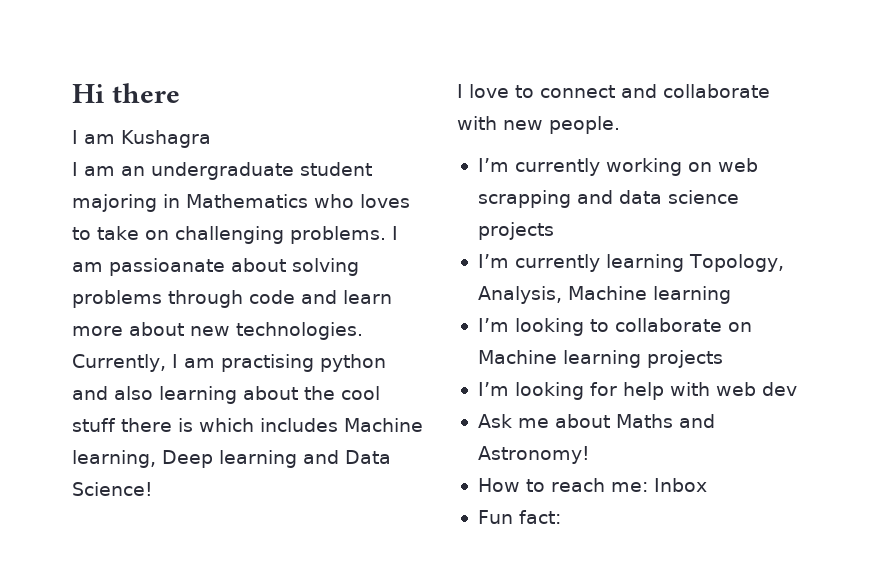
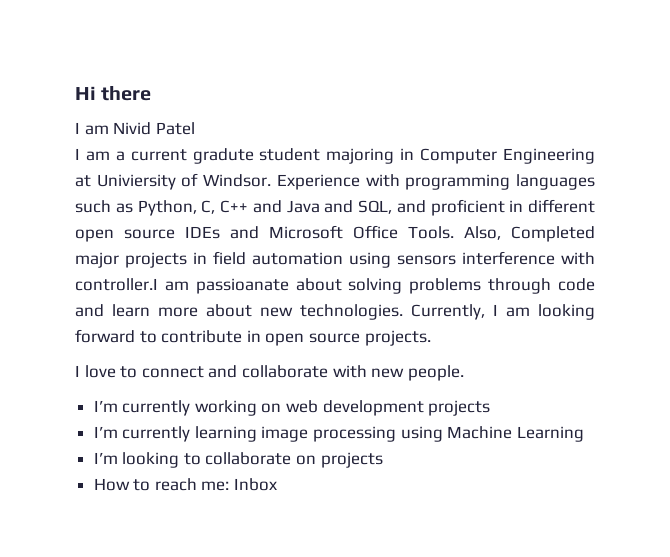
[121,130,211,148] [72,162,372,180] [72,194,410,212] [72,226,398,244] Kushagra // I am an undergraduate student majoring in Mathematics who loves to take on challenging problems. I -> [113,122,195,135] [75,148,595,164] [75,173,595,190] [75,199,595,216] [75,225,595,242] [75,251,595,268] [75,278,158,291] Nivid Patel // I am a current gradute student majoring in Computer Engineering at Univiersity of Windsor. Experience with programming languages such as Python, C, C++ and Java and SQL, and proficient in different open source IDEs and Microsoft Office Tools. Also, Completed major projects in field automation using sensors interference with controller.I
[221,354,386,372] [72,386,380,404] [72,418,423,432] [72,450,391,468] [72,482,153,496] practising python and also learning about the cool stuff there is which includes Machine learning, Deep learning and Data Science! -> [538,304,595,320] [75,329,431,346] looking forward to contribute in open source projects.
[477,190,739,208] scrapping and data science -> [322,400,424,416] development
[688,254,784,272] [477,286,731,304] Topology, Analysis, Machine learning -> [261,426,584,442] image processing using Machine Learning
[477,350,723,368] [477,382,797,400] [477,414,715,428] [477,446,590,464] Machine learning projects // I’m looking for help with web dev // Ask me about Maths and Astronomy! -> [320,452,383,468] projects
[477,510,561,524] // Fun fact: -> (278, 484) none

